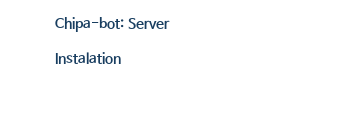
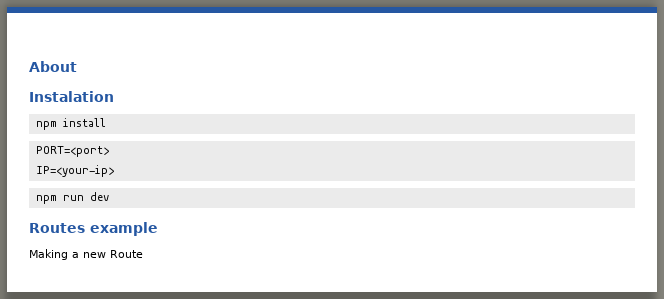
[55,17,170,32] Chipa-bot: Server -> [29,61,77,72] About
(121, 58) none -> [35,118,106,130] [35,146,109,157] [35,165,114,177] [35,192,109,204] [29,222,158,236] [29,249,143,260] // npm install // PORT=<port> // IP=<your-ip> // npm run dev // Routes example // Making a new Route

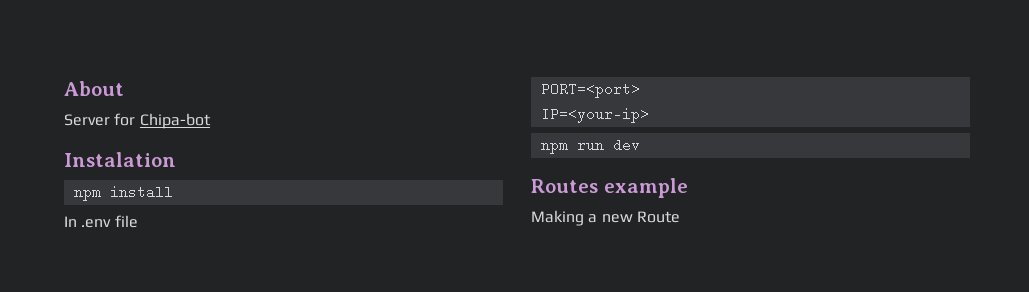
(77, 66) none -> [64,113,211,129] // Server for Chipa-bot
(106, 122) none -> [64,215,138,228] // In .env file

